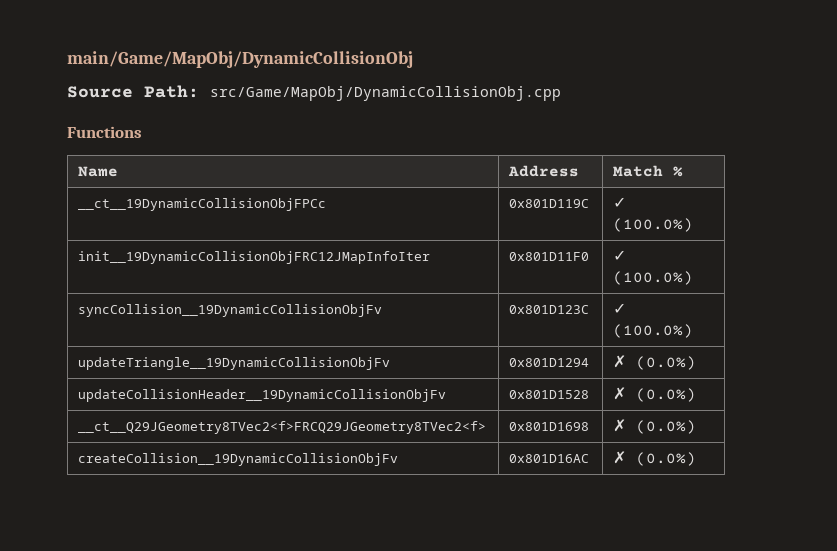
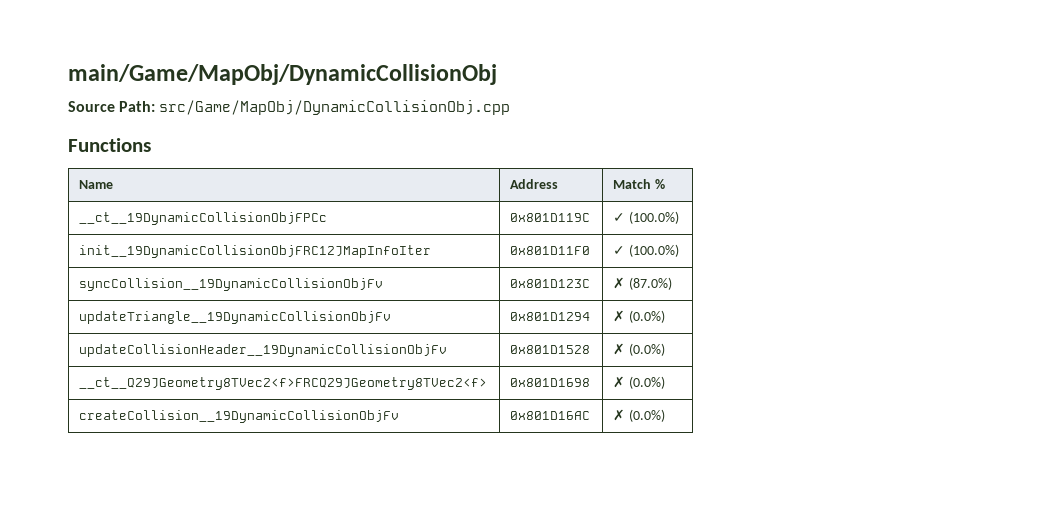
[613,303,627,314] [613,324,694,338] ✓ (100.0%) -> [613,277,672,290] ✗ (87.0%)

